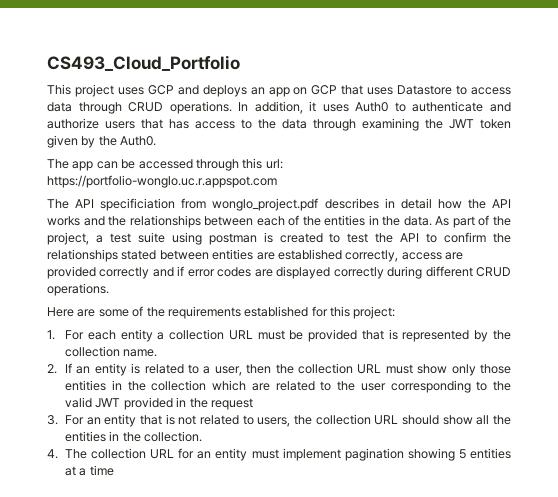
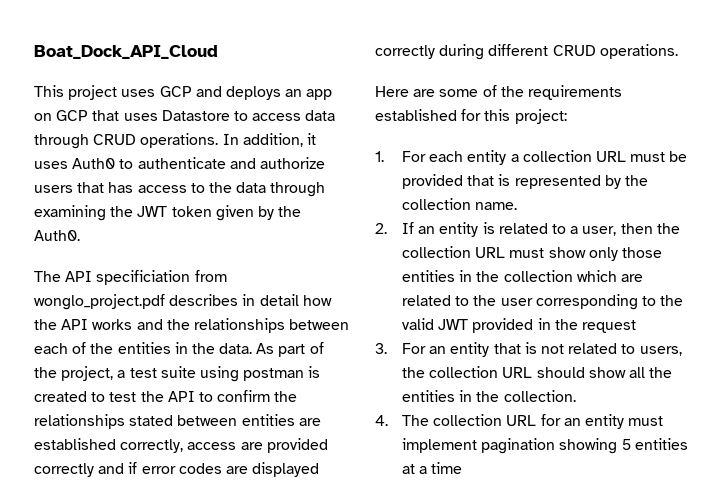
[47,55,240,71] CS493_Cloud_Portfolio -> [34,45,218,59] Boat_Dock_API_Cloud
[47,158,283,171] [47,175,277,188] // The app can be accessed through this url: https://portfolio-wonglo.uc.r.appspot.com -> (80, 235) none

